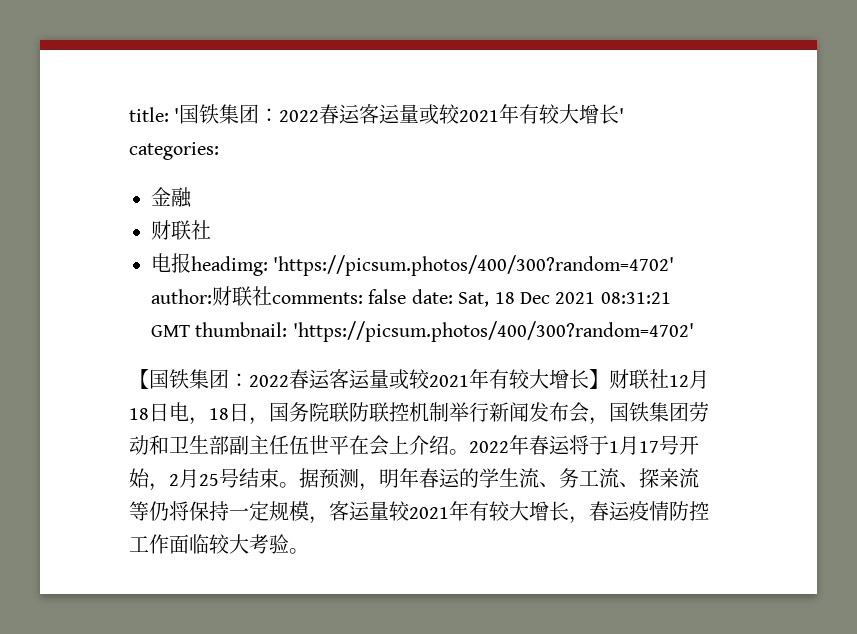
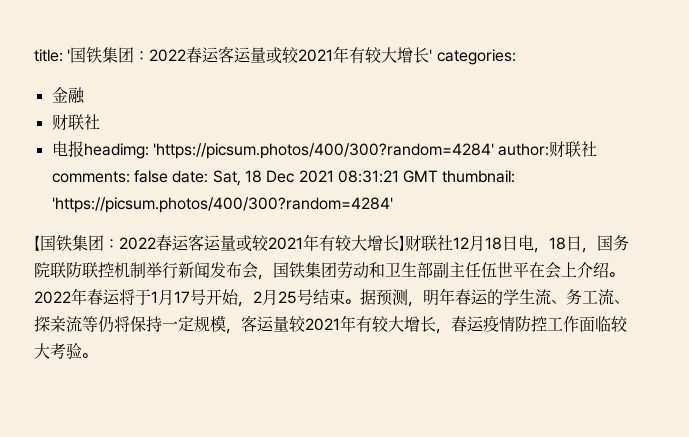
[273,255,675,276] 'https://picsum.photos/400/300?random=4702' -> [152,143,494,159] 'https://picsum.photos/400/300?random=4284'
[292,321,694,342] 'https://picsum.photos/400/300?random=4702' -> [51,197,393,213] 'https://picsum.photos/400/300?random=4284'

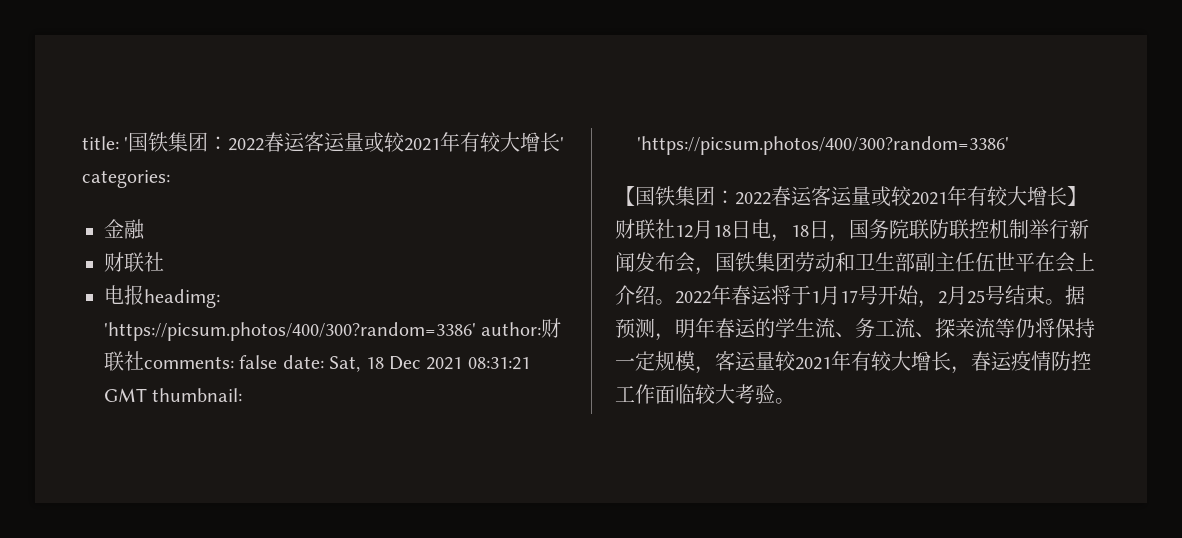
[152,143,494,159] 'https://picsum.photos/400/300?random=4284' -> [104,322,476,341] 'https://picsum.photos/400/300?random=3386'
[51,197,393,213] 'https://picsum.photos/400/300?random=4284' -> [637,136,1009,155] 'https://picsum.photos/400/300?random=3386'

